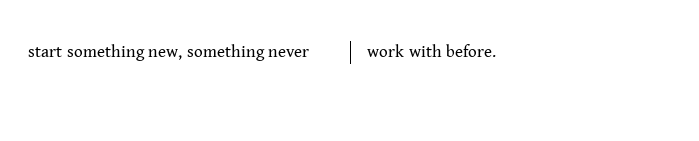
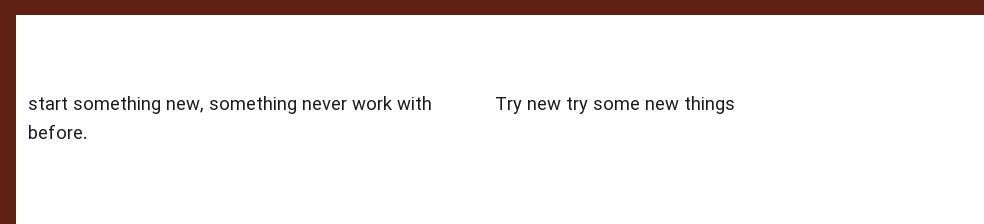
(497, 50) none -> [495,96,735,114] // Try new try some new things

